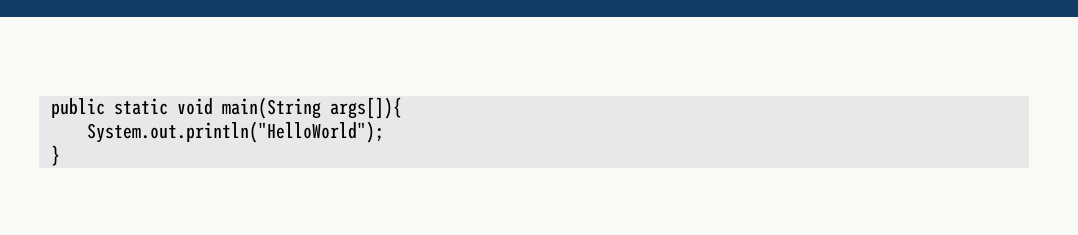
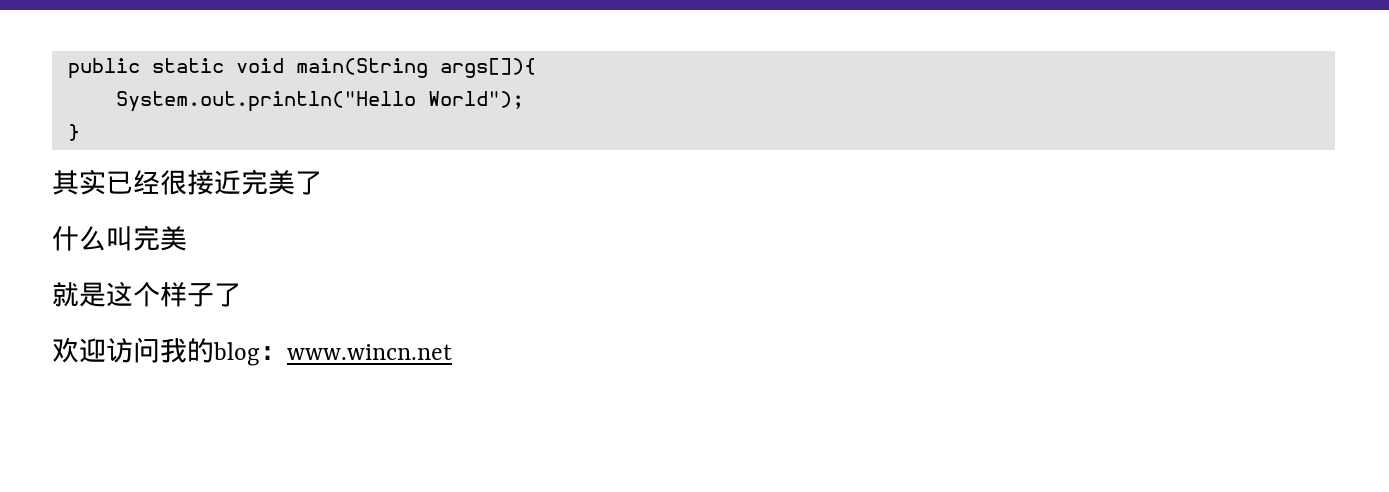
[87,121,385,143] System.out.println("HelloWorld"); -> [115,91,524,112] System.out.println("Hello World");
(61, 155) none -> [52,169,322,195] [52,225,187,251] [52,282,241,307] [52,337,452,366] // 其实已经很接近完美了 // 什么叫完美 // 就是这个样子了 // 欢迎访问我的blog：www.wincn.net

